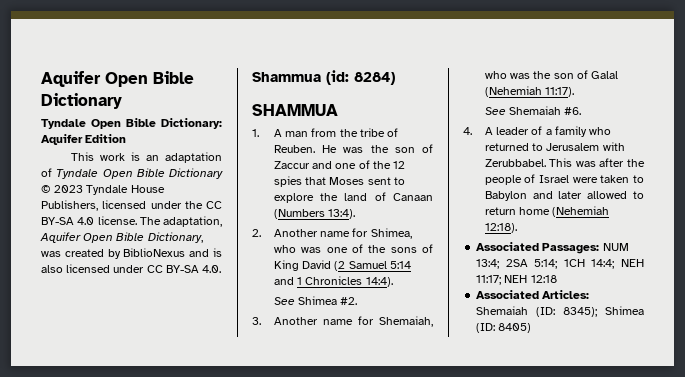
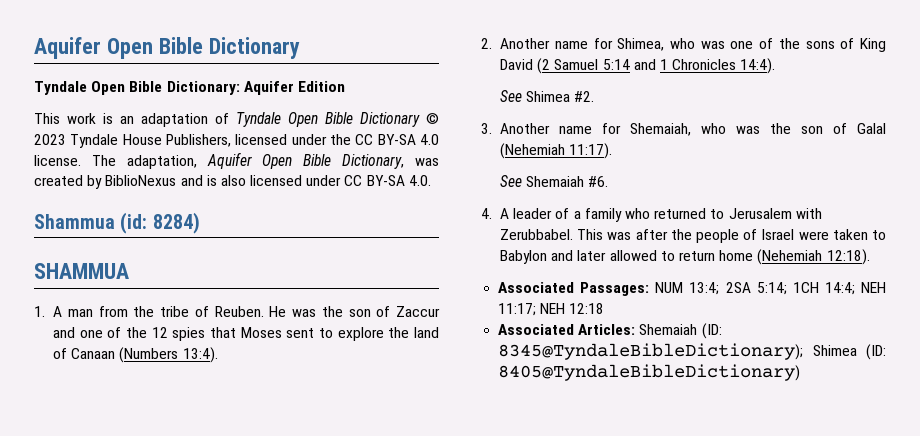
[563,307,598,317] 8345); -> [498,343,804,360] 8345@TyndaleBibleDictionary);
[498,323,532,333] 8405) -> [498,364,801,381] 8405@TyndaleBibleDictionary)

